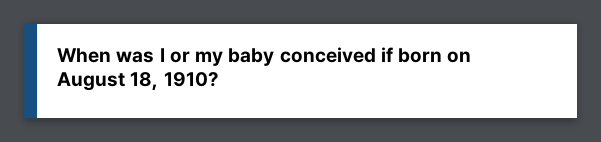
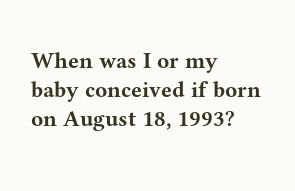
[163,72,219,87] 1910? -> [177,111,236,126] 1993?

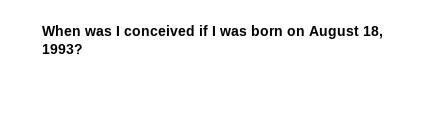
[157,58,219,73] [31,81,210,102] or my baby conceived if -> [124,25,247,36] conceived if I was

